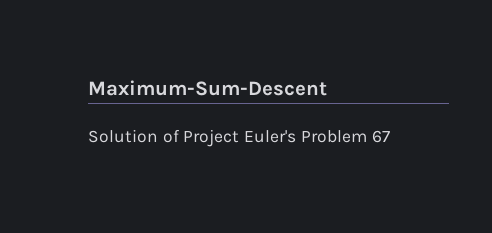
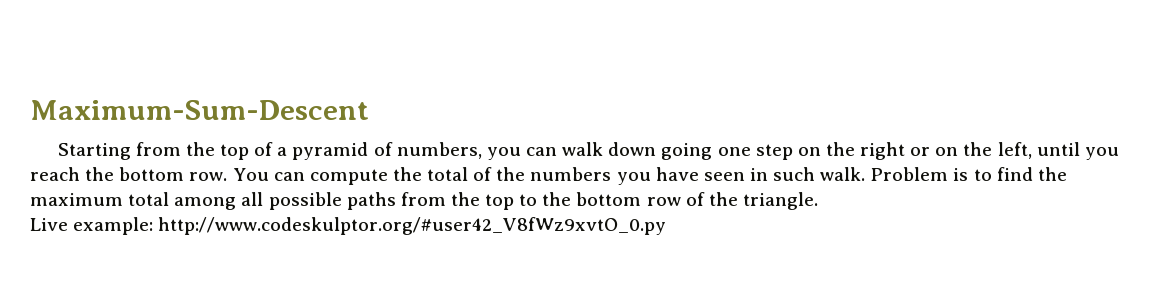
[88,129,390,147] Solution of Project Euler's Problem 67 -> [57,142,1119,160] [30,167,1067,185] [30,192,818,210] [30,217,667,235] Starting from the top of a pyramid of numbers, you can walk down going one step on the right or on the left, until you reach the bottom row. You can compute the total of the numbers you have seen in such walk. Problem is to find the maximum total among all possible paths from the top to the bottom row of the triangle. // Live example: http://www.codeskulptor.org/#user42_V8fWz9xvtO_0.py

